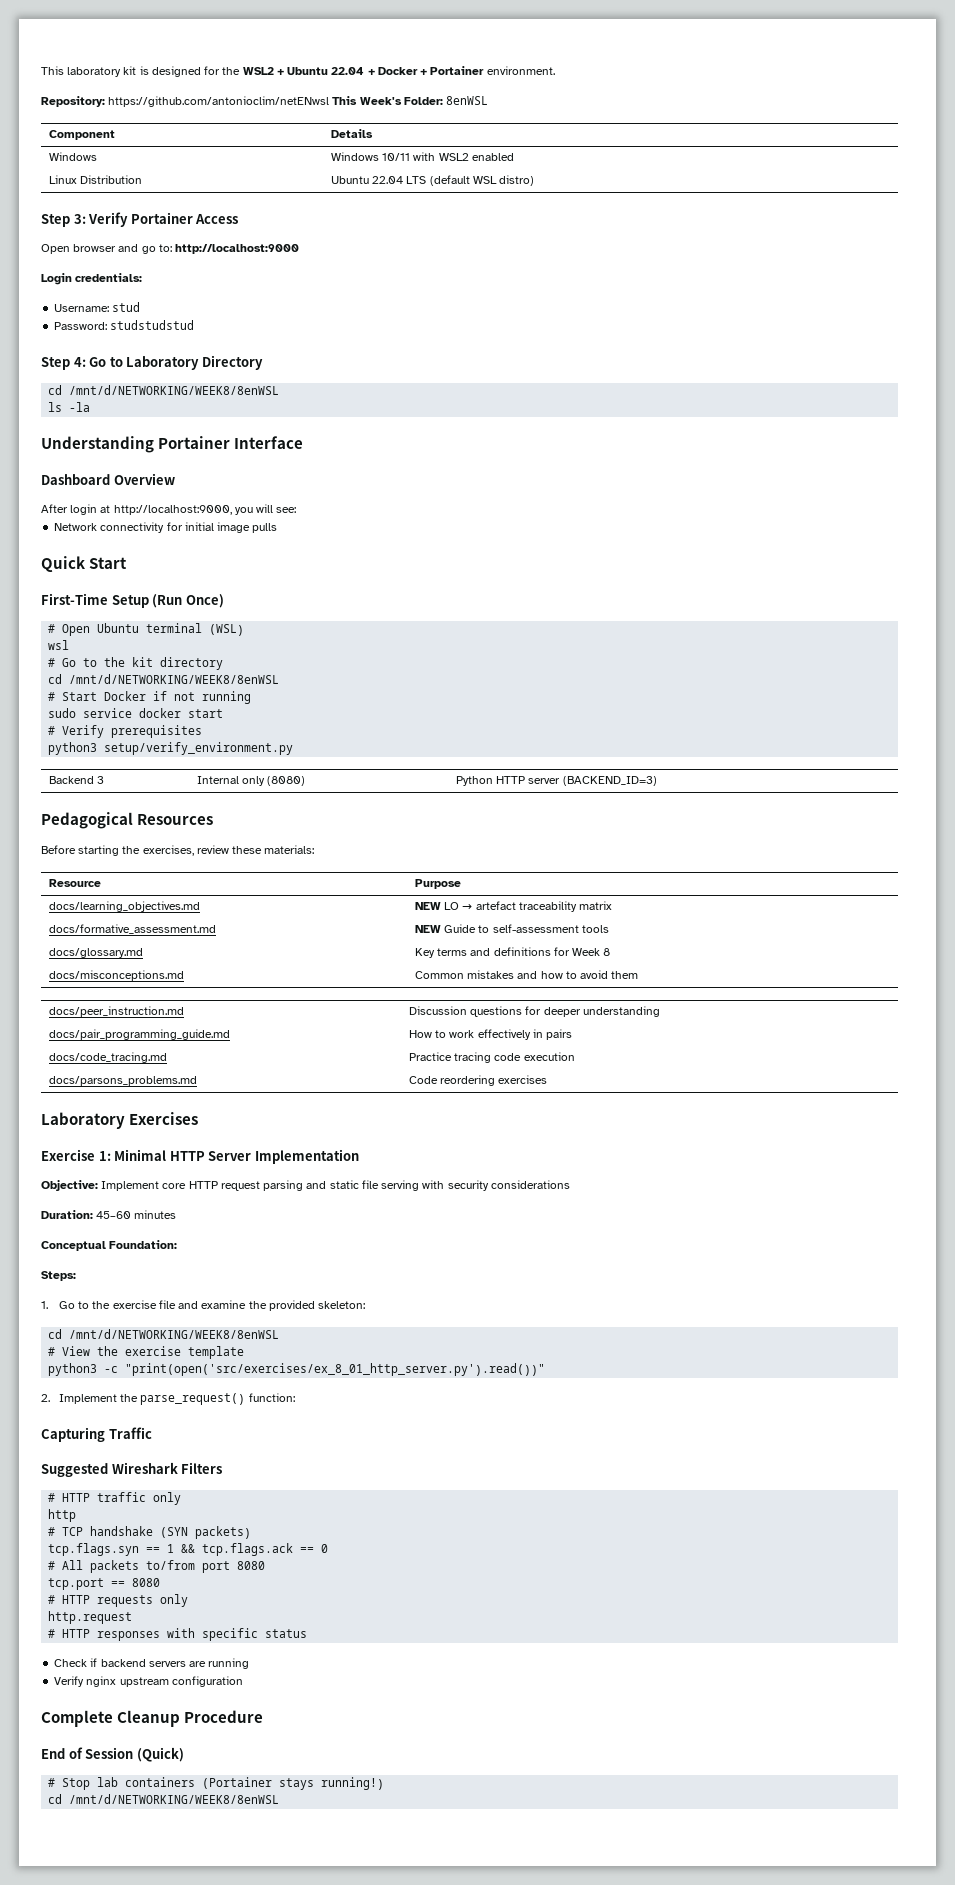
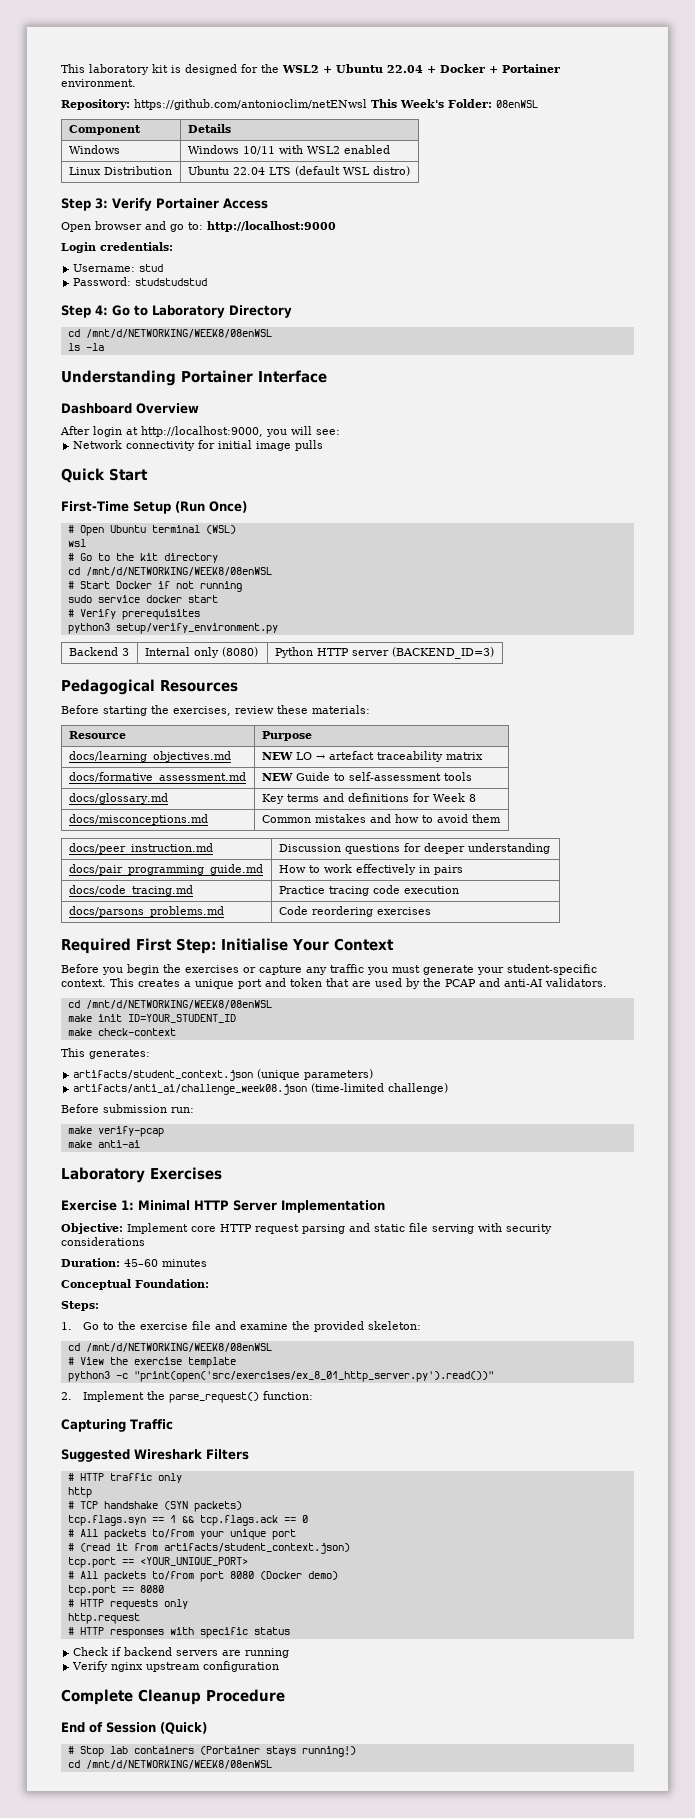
[446,96,489,105] 8enWSL -> [496,100,538,108] 08enWSL
[69,385,280,395] /mnt/d/NETWORKING/WEEK8/8enWSL -> [85,329,272,338] /mnt/d/NETWORKING/WEEK8/08enWSL
[69,674,280,684] /mnt/d/NETWORKING/WEEK8/8enWSL -> [85,567,272,576] /mnt/d/NETWORKING/WEEK8/08enWSL
(548, 1079) none -> [61,938,394,954] [61,964,597,975] [61,978,607,989] [67,1000,272,1009] [67,1014,236,1023] [67,1028,176,1036] [61,1048,150,1059] [73,1069,374,1081] [73,1083,449,1095] [61,1104,194,1113] [67,1126,164,1137] [67,1140,140,1148] // Required First Step: Initialise Your Context // Before you begin the exercises or capture any traffic you must generate your student-specific context. This creates a unique port and token that are used by the PCAP and anti-AI validators. // cd /mnt/d/NETWORKING/WEEK8/08enWSL // make init ID=YOUR_STUDENT_ID // make check-context // This generates: // artifacts/student_context.json (unique parameters) // artifacts/anti_ai/challenge_week08.json (time-limited challenge) // Before submission run: // make verify-pcap // make anti-ai
[69,1329,280,1339] /mnt/d/NETWORKING/WEEK8/8enWSL -> [85,1343,272,1352] /mnt/d/NETWORKING/WEEK8/08enWSL
(329, 1548) none -> [67,1529,296,1540] [67,1543,350,1554] [67,1557,248,1568] // # All packets to/from your unique port // # (read it from artifacts/student_context.json) // tcp.port == <YOUR_UNIQUE_PORT>
(266, 1565) none -> [259,1571,338,1580] (Docker demo)
[69,1794,280,1804] /mnt/d/NETWORKING/WEEK8/8enWSL -> [85,1760,272,1769] /mnt/d/NETWORKING/WEEK8/08enWSL

